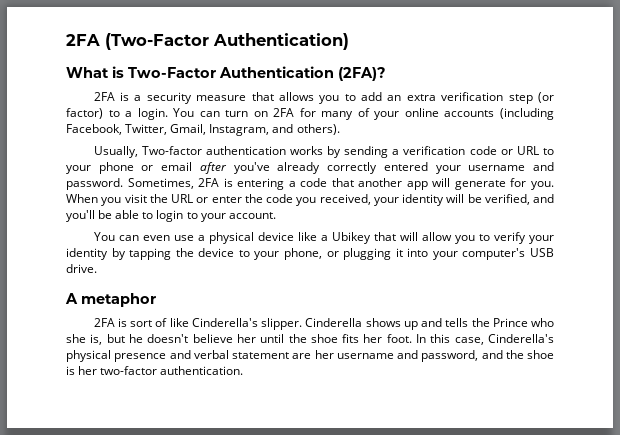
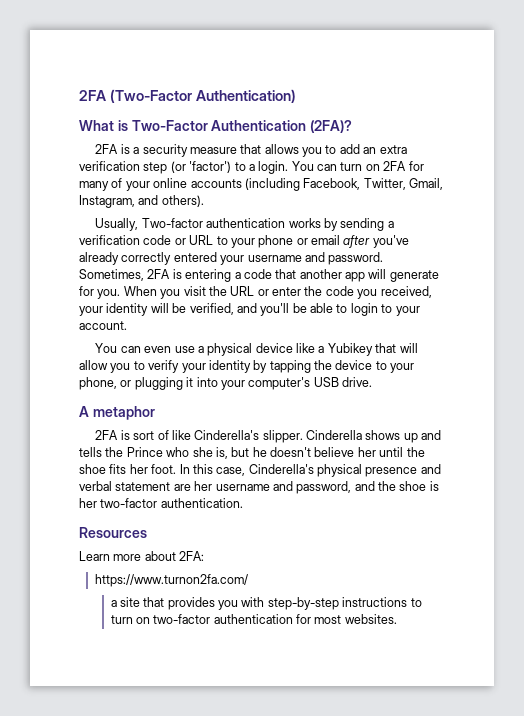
[66,108,103,119] factor) -> [189,161,232,173] 'factor')
[331,232,371,244] Ubikey -> [327,343,373,356] Yubikey
(244, 370) none -> [79,527,147,538] [79,551,205,561] [94,574,248,587] [110,597,422,610] [110,614,397,624] // Resources // Learn more about 2FA: // https://www.turnon2fa.com/ // a site that provides you with step-by-step instructions to turn on two-factor authentication for most websites.

